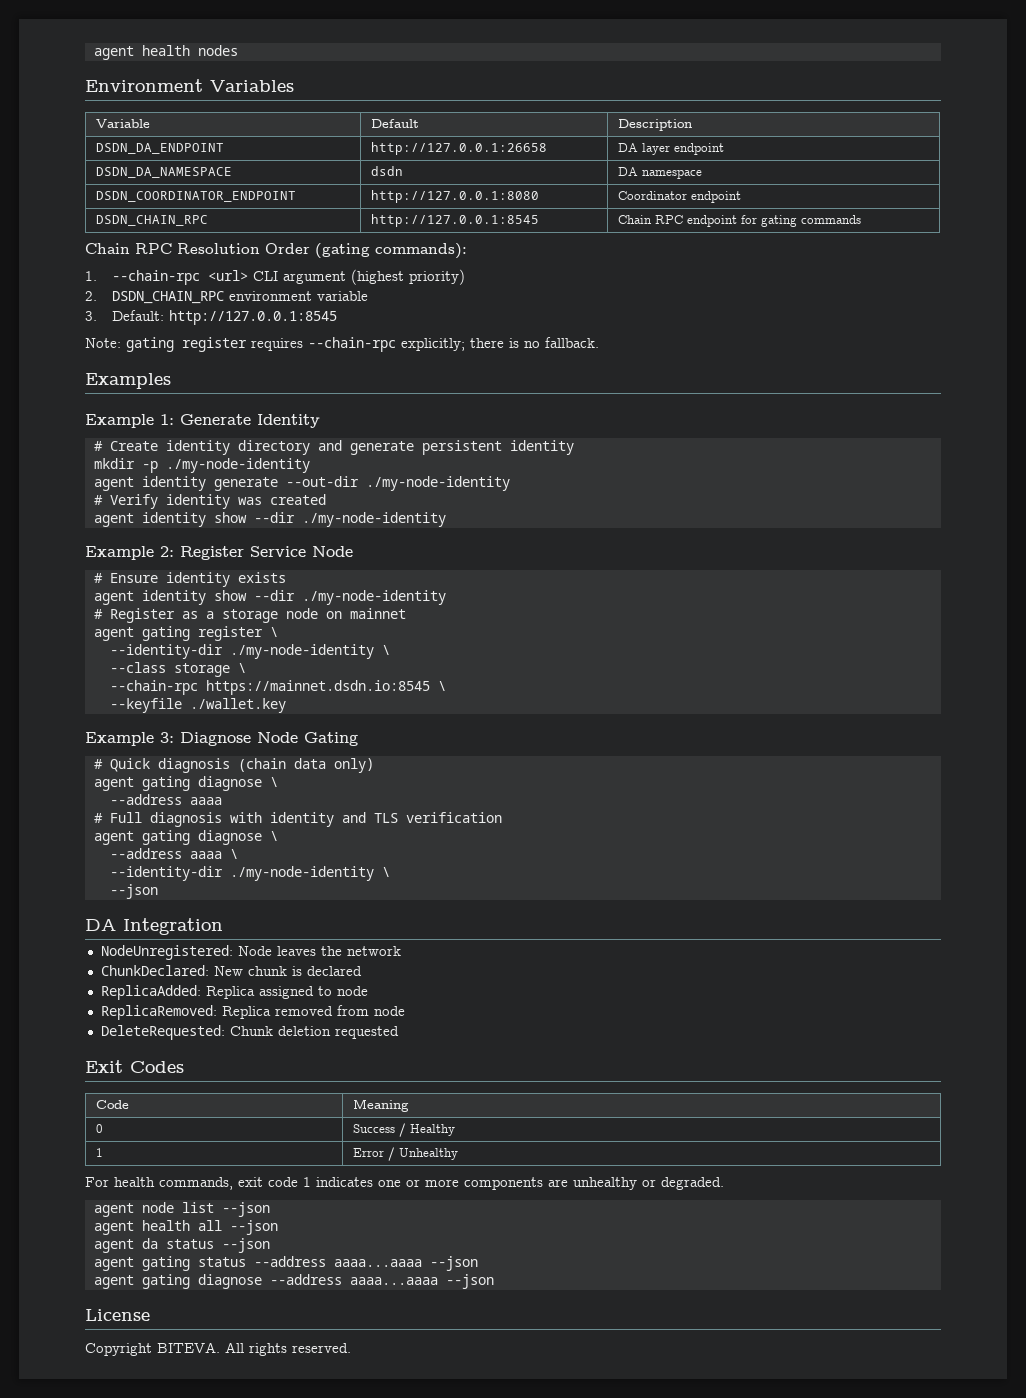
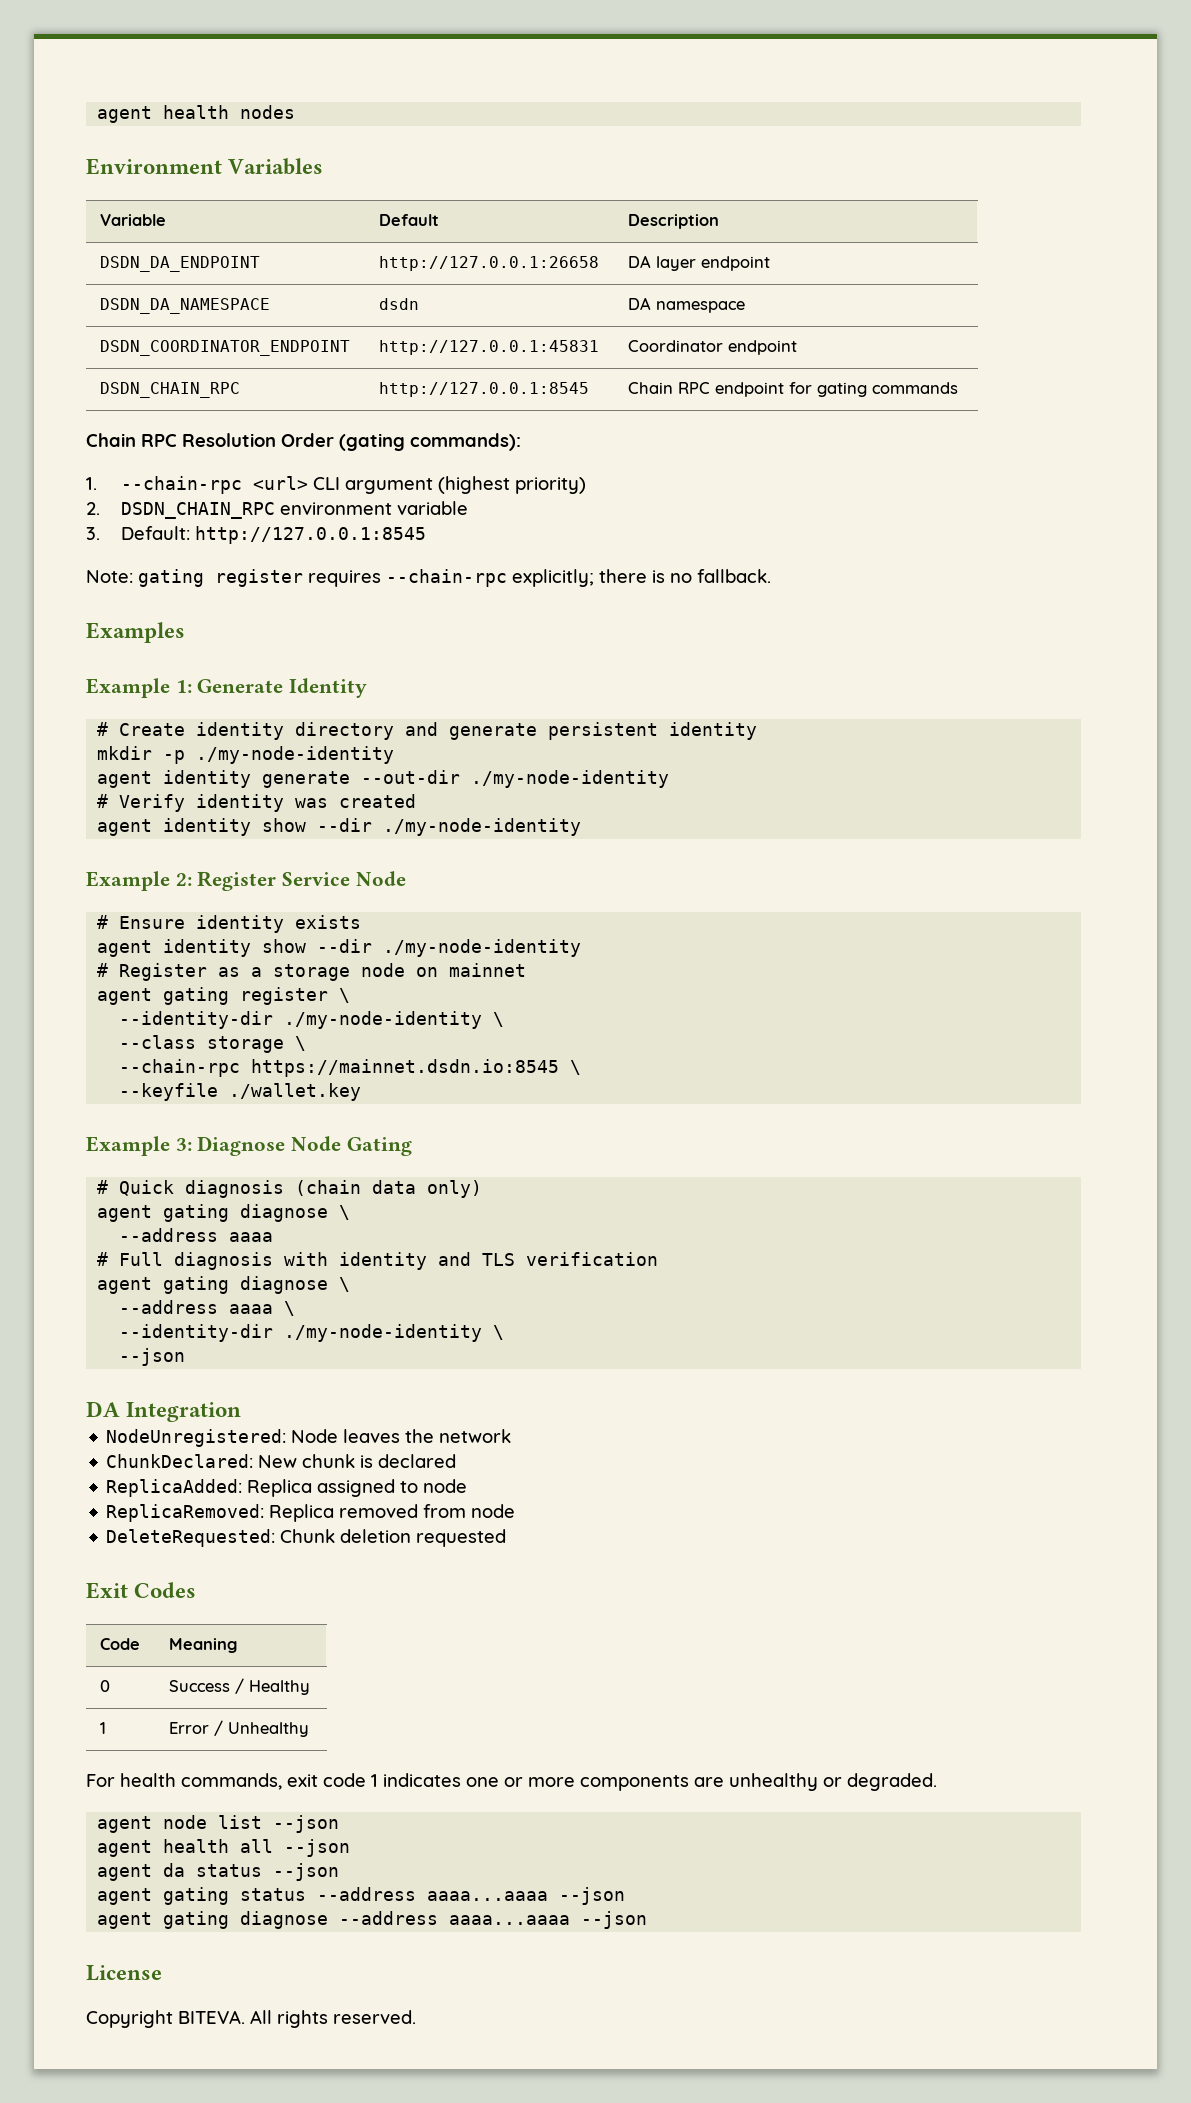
[370,190,539,203] http://127.0.0.1:8080 -> [379,340,600,355] http://127.0.0.1:45831

